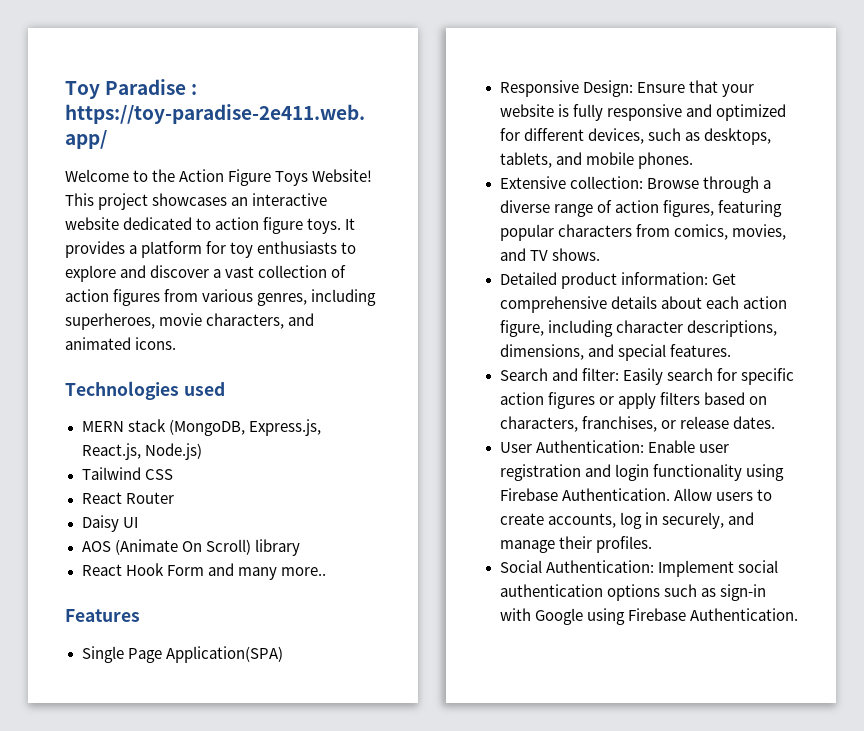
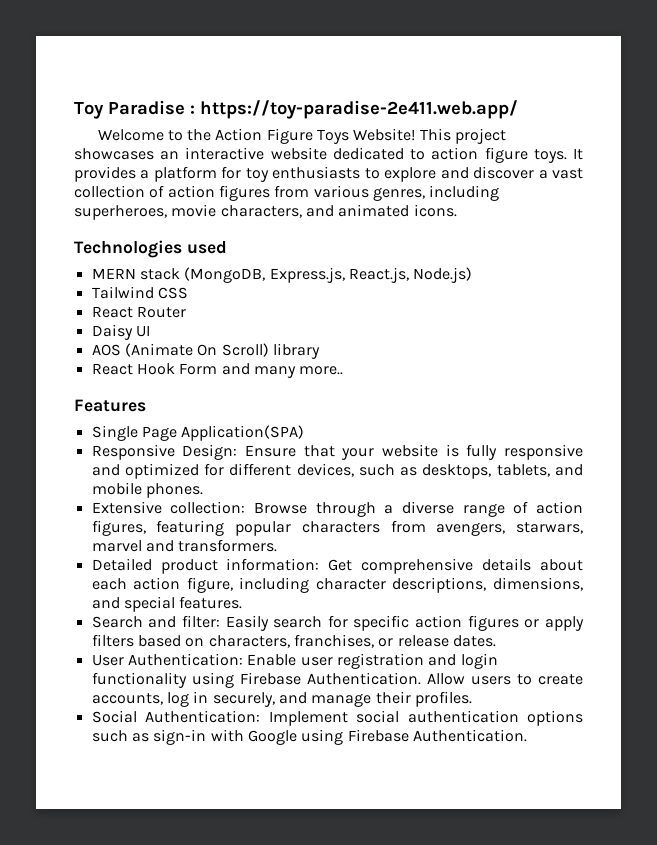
[673,224,786,240] [499,248,600,261] comics, movies, and TV shows. -> [436,522,583,536] [91,539,278,552] avengers, starwars, marvel and transformers.

